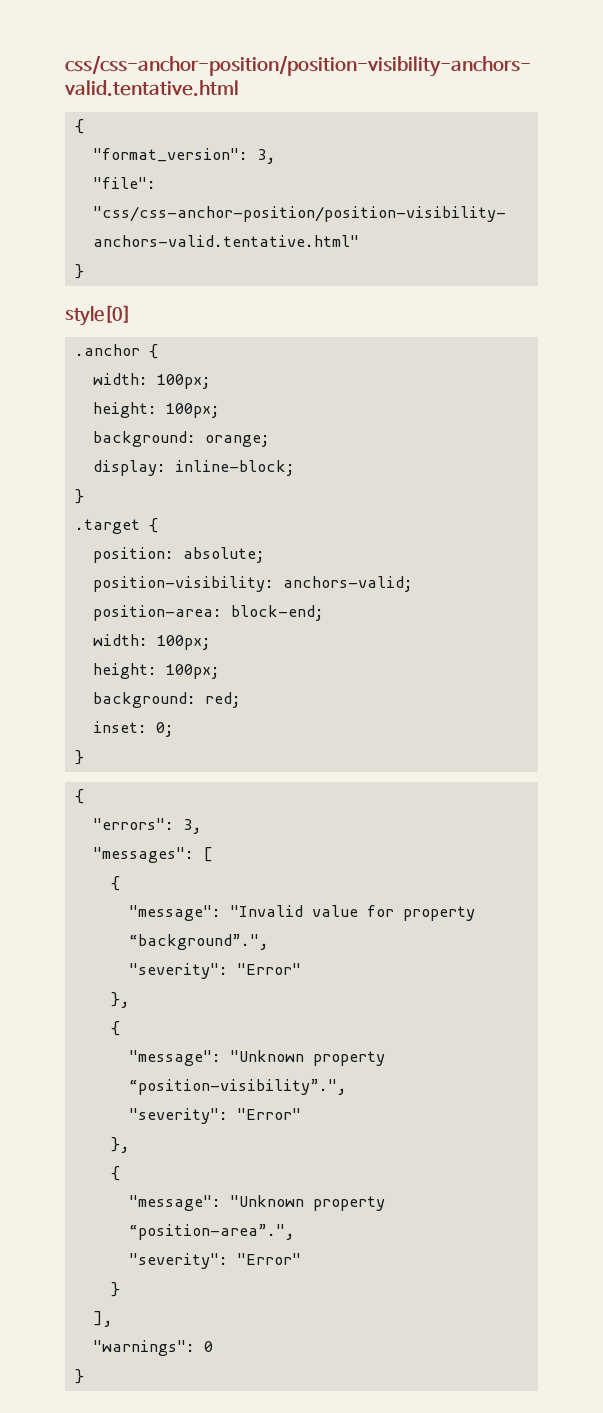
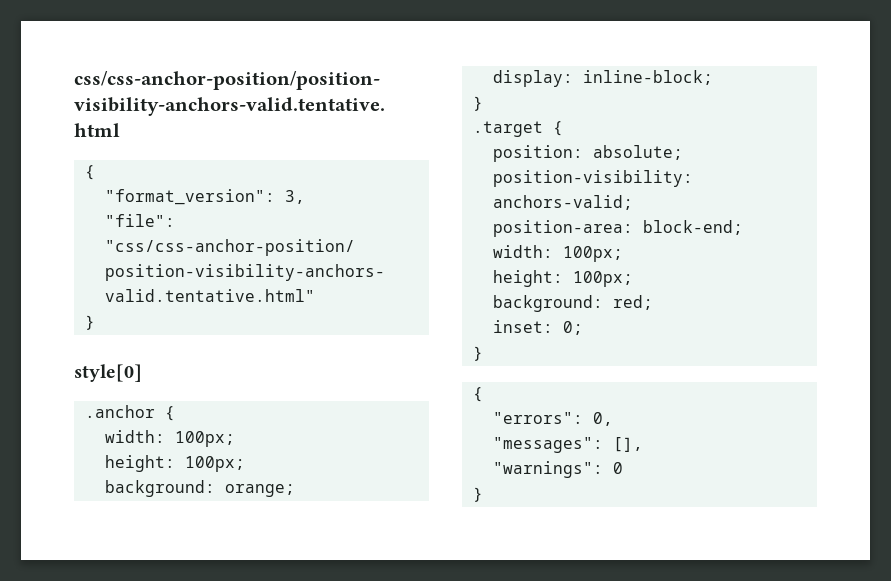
[182,819,202,834] 3, -> [592,412,613,426] 0,
[202,847,213,862] [110,876,120,891] [128,905,475,921] [128,934,269,950] [128,963,301,979] [110,992,130,1008] [110,1021,120,1036] [128,1050,385,1066] [128,1079,347,1095] [128,1108,301,1124] [110,1137,130,1153] [110,1166,120,1181] [128,1195,385,1211] [128,1224,295,1240] [128,1253,301,1269] [110,1282,120,1297] [92,1311,113,1327] [ // { // "message": "Invalid value for property “background”.", // "severity": "Error" // }, // { // "message": "Unknown property “position-visibility”.", // "severity": "Error" // }, // { // "message": "Unknown property “position-area”.", // "severity": "Error" // } // ], -> [612,437,643,452] [],

